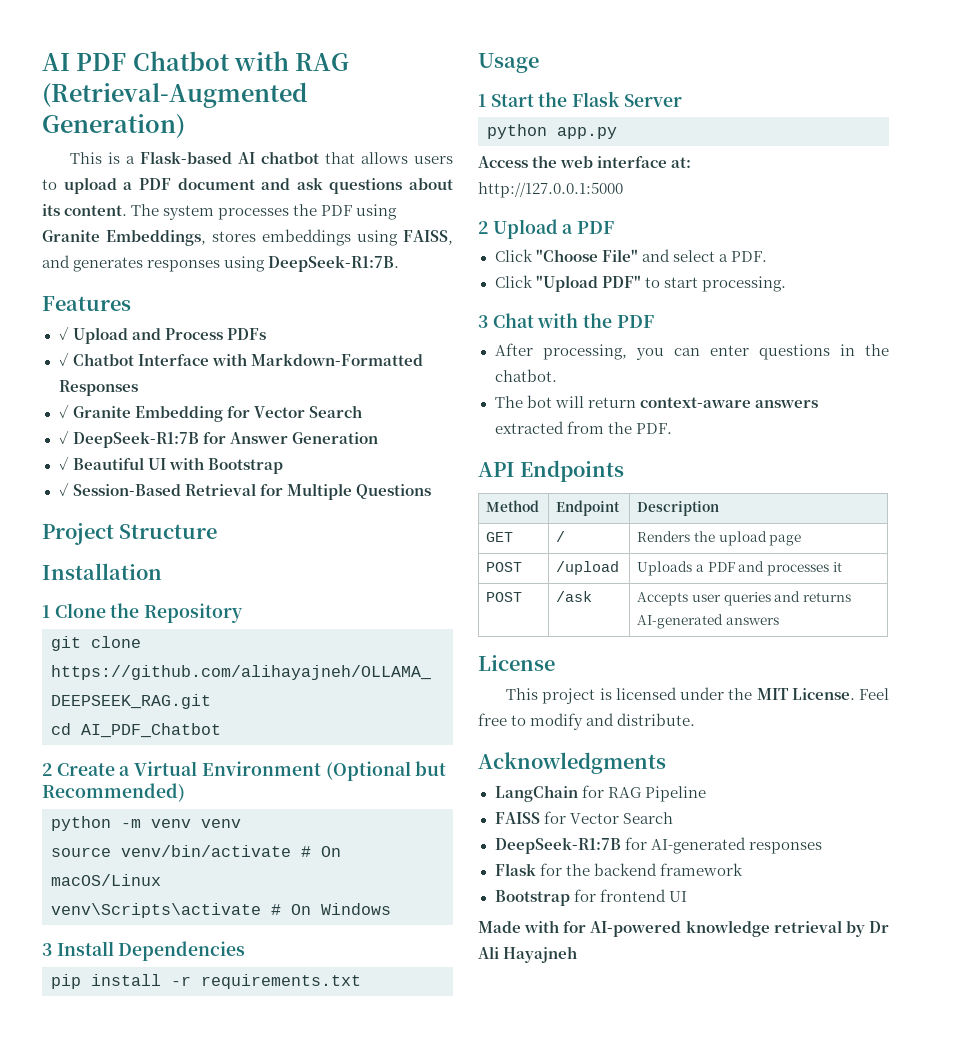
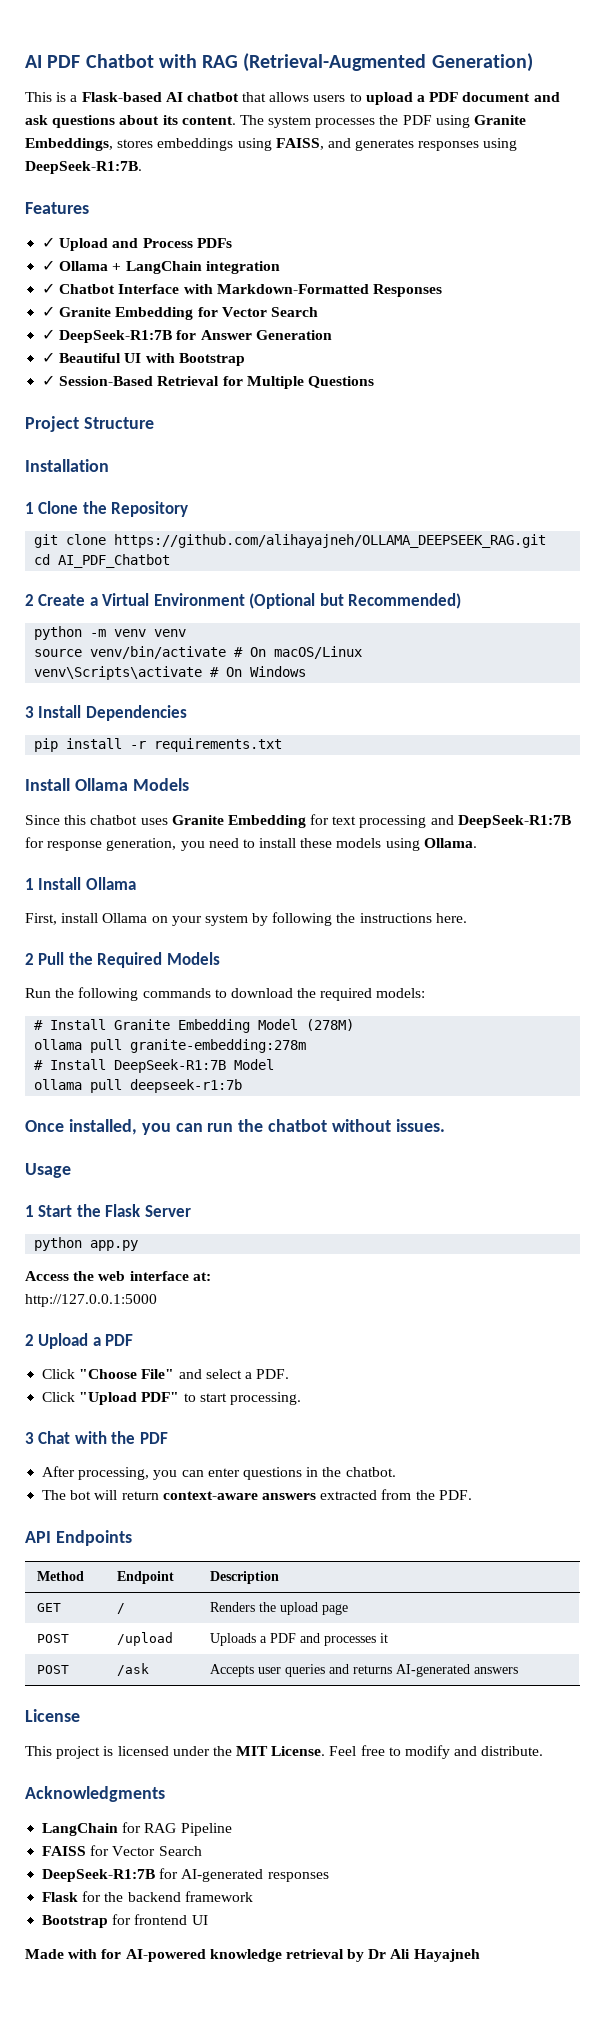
(266, 334) none -> [42,260,280,274] // ✓ Ollama + LangChain integration
(361, 981) none -> [25,778,189,791] [25,814,571,828] [25,837,477,851] [25,877,136,890] [25,912,467,926] [25,952,220,968] [25,987,426,1001] [34,1019,355,1033] [34,1039,307,1053] [34,1059,275,1073] [34,1079,243,1093] [25,1119,445,1135] // Install Ollama Models // Since this chatbot uses Granite Embedding for text processing and DeepSeek-R1:7B for response generation, you need to install these models using Ollama. // 1 Install Ollama // First, install Ollama on your system by following the instructions here. // 2 Pull the Required Models // Run the following commands to download the required models: // # Install Granite Embedding Model (278M) // ollama pull granite-embedding:278m // # Install DeepSeek-R1:7B Model // ollama pull deepseek-r1:7b // Once installed, you can run the chatbot without issues.

